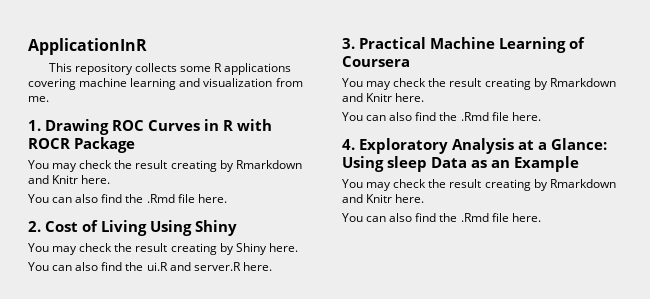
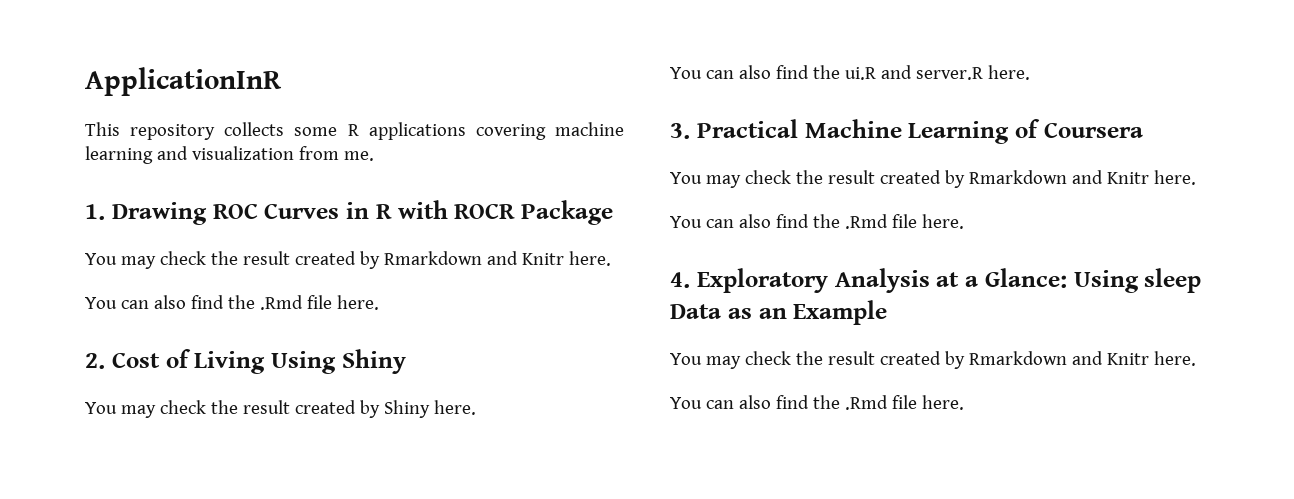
[170,160,217,172] creating -> [294,251,356,265] created
[170,243,217,255] creating -> [294,400,356,414] created
[484,78,531,90] creating -> [879,170,941,184] created
[484,179,531,191] creating -> [879,351,941,365] created

